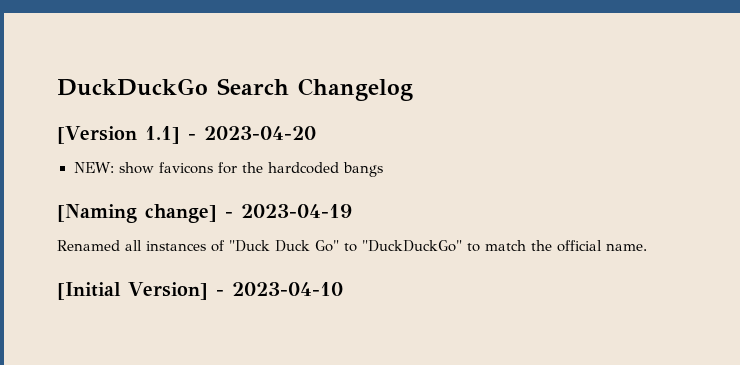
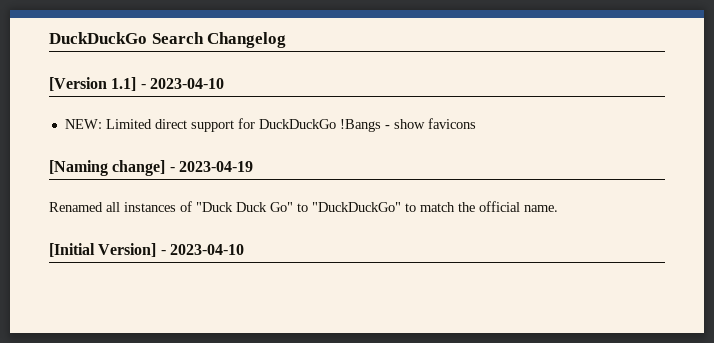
[203,126,316,140] 2023-04-20 -> [149,78,224,89] 2023-04-10
[118,162,383,177] show favicons for the hardcoded bangs -> [105,118,476,132] Limited direct support for DuckDuckGo !Bangs - show favicons

